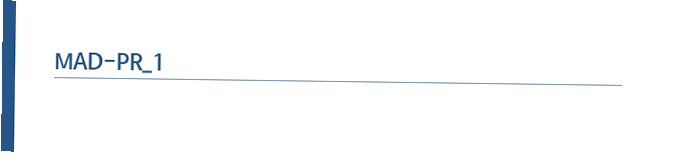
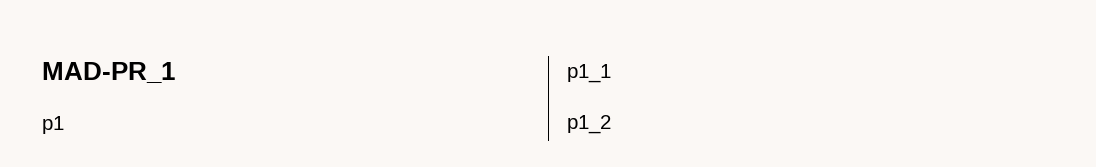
(166, 63) none -> [42,116,64,134] [567,64,611,83] [567,115,611,134] // p1 // p1_1 // p1_2

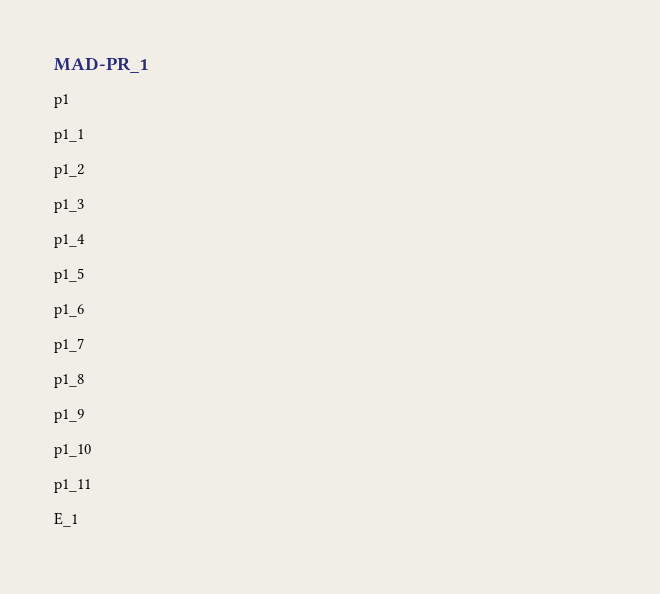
(611, 124) none -> [54,199,84,213] [54,234,85,248] [54,268,84,283] [54,304,84,318] [54,338,84,353] [54,374,84,388] [54,409,84,423] [54,444,91,458] [54,479,91,493] [54,512,78,527] // p1_3 // p1_4 // p1_5 // p1_6 // p1_7 // p1_8 // p1_9 // p1_10 // p1_11 // E_1

